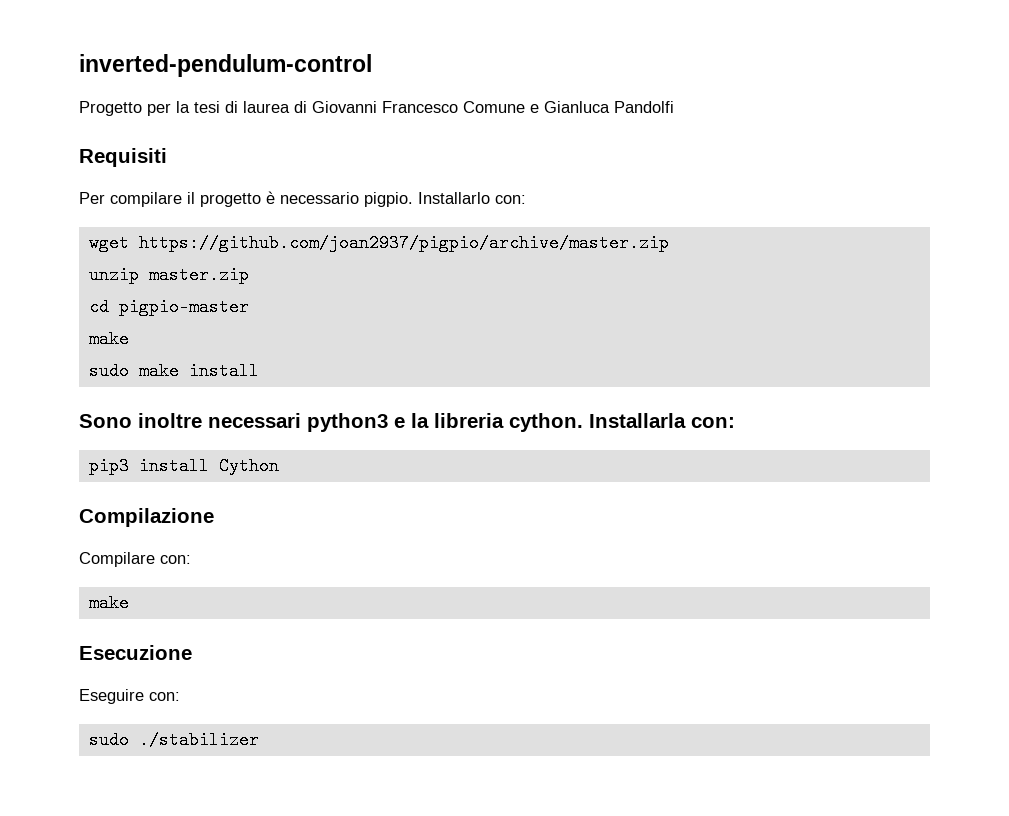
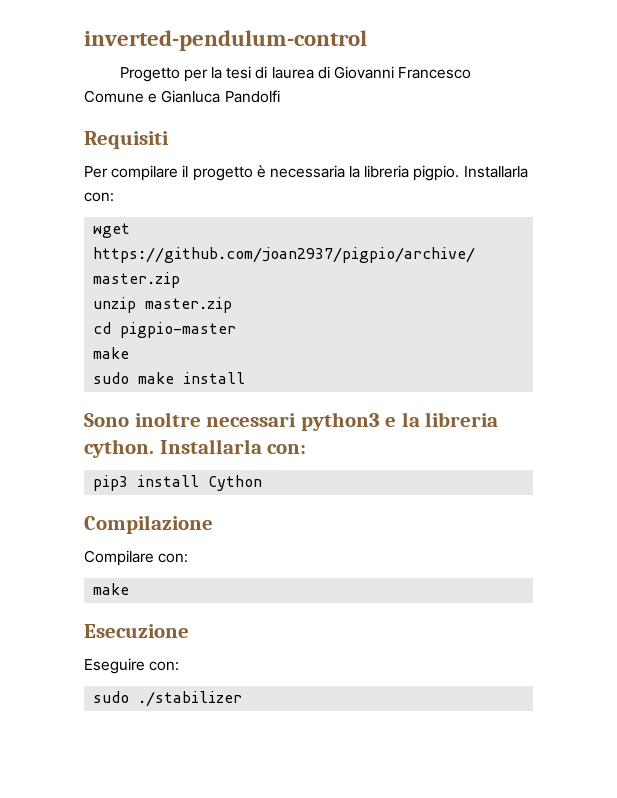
[280,192,490,207] necessario pigpio. Installarlo -> [269,165,528,181] necessaria la libreria pigpio. Installarla

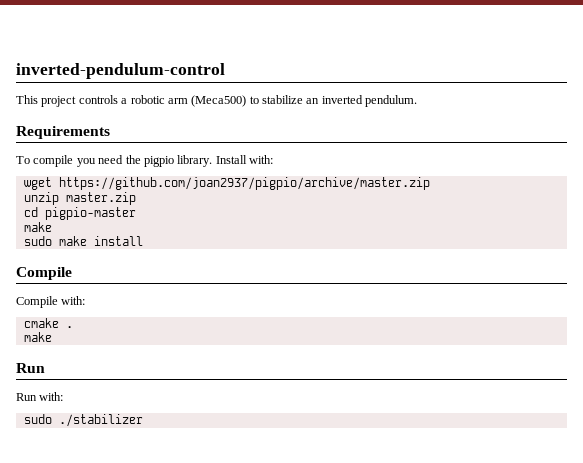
[119,66,472,82] [84,90,280,103] [84,131,169,149] [84,165,528,181] [84,192,114,202] Progetto per la tesi di laurea di Giovanni Francesco Comune e Gianluca Pandolfi // Requisiti // Per compilare il progetto è necessaria la libreria pigpio. Installarla con: -> [16,95,418,107] [16,126,110,139] [16,155,273,167] This project controls a robotic arm (Meca500) to stabilize an inverted pendulum. // Requirements // To compile you need the pigpio library. Install with:
[84,412,499,431] [84,439,307,458] [93,475,263,491] [84,515,213,534] [84,550,189,566] [93,583,130,595] [84,624,189,638] [84,658,180,674] Sono inoltre necessari python3 e la libreria cython. Installarla con: // pip3 install Cython // Compilazione // Compilare con: // make // Esecuzione // Eseguire con: -> [16,267,72,280] [16,296,86,308] [23,318,73,328] [23,332,52,342] [16,363,45,373] [16,392,64,401] Compile // Compile with: // cmake . // make // Run // Run with:

